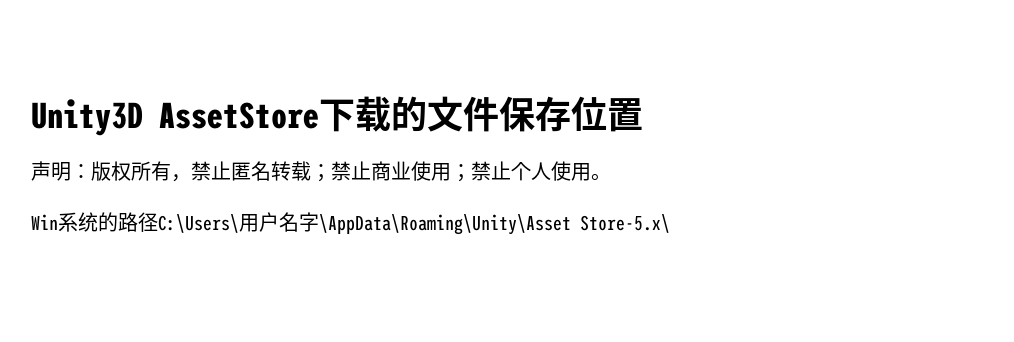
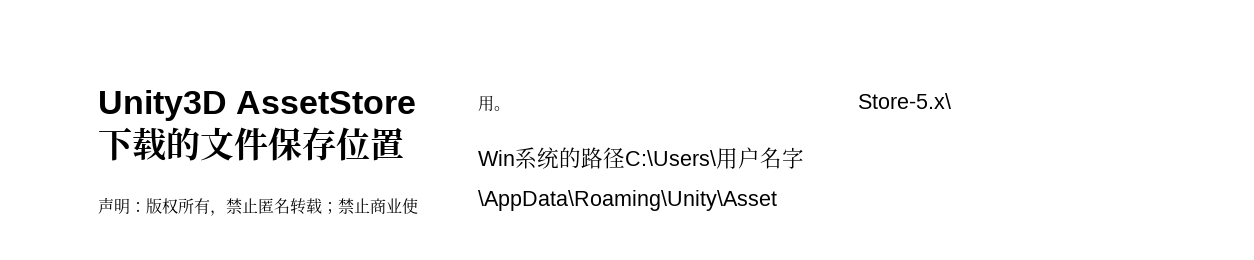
[451,161,591,182] ；禁止个人使用 -> (494, 103) none

